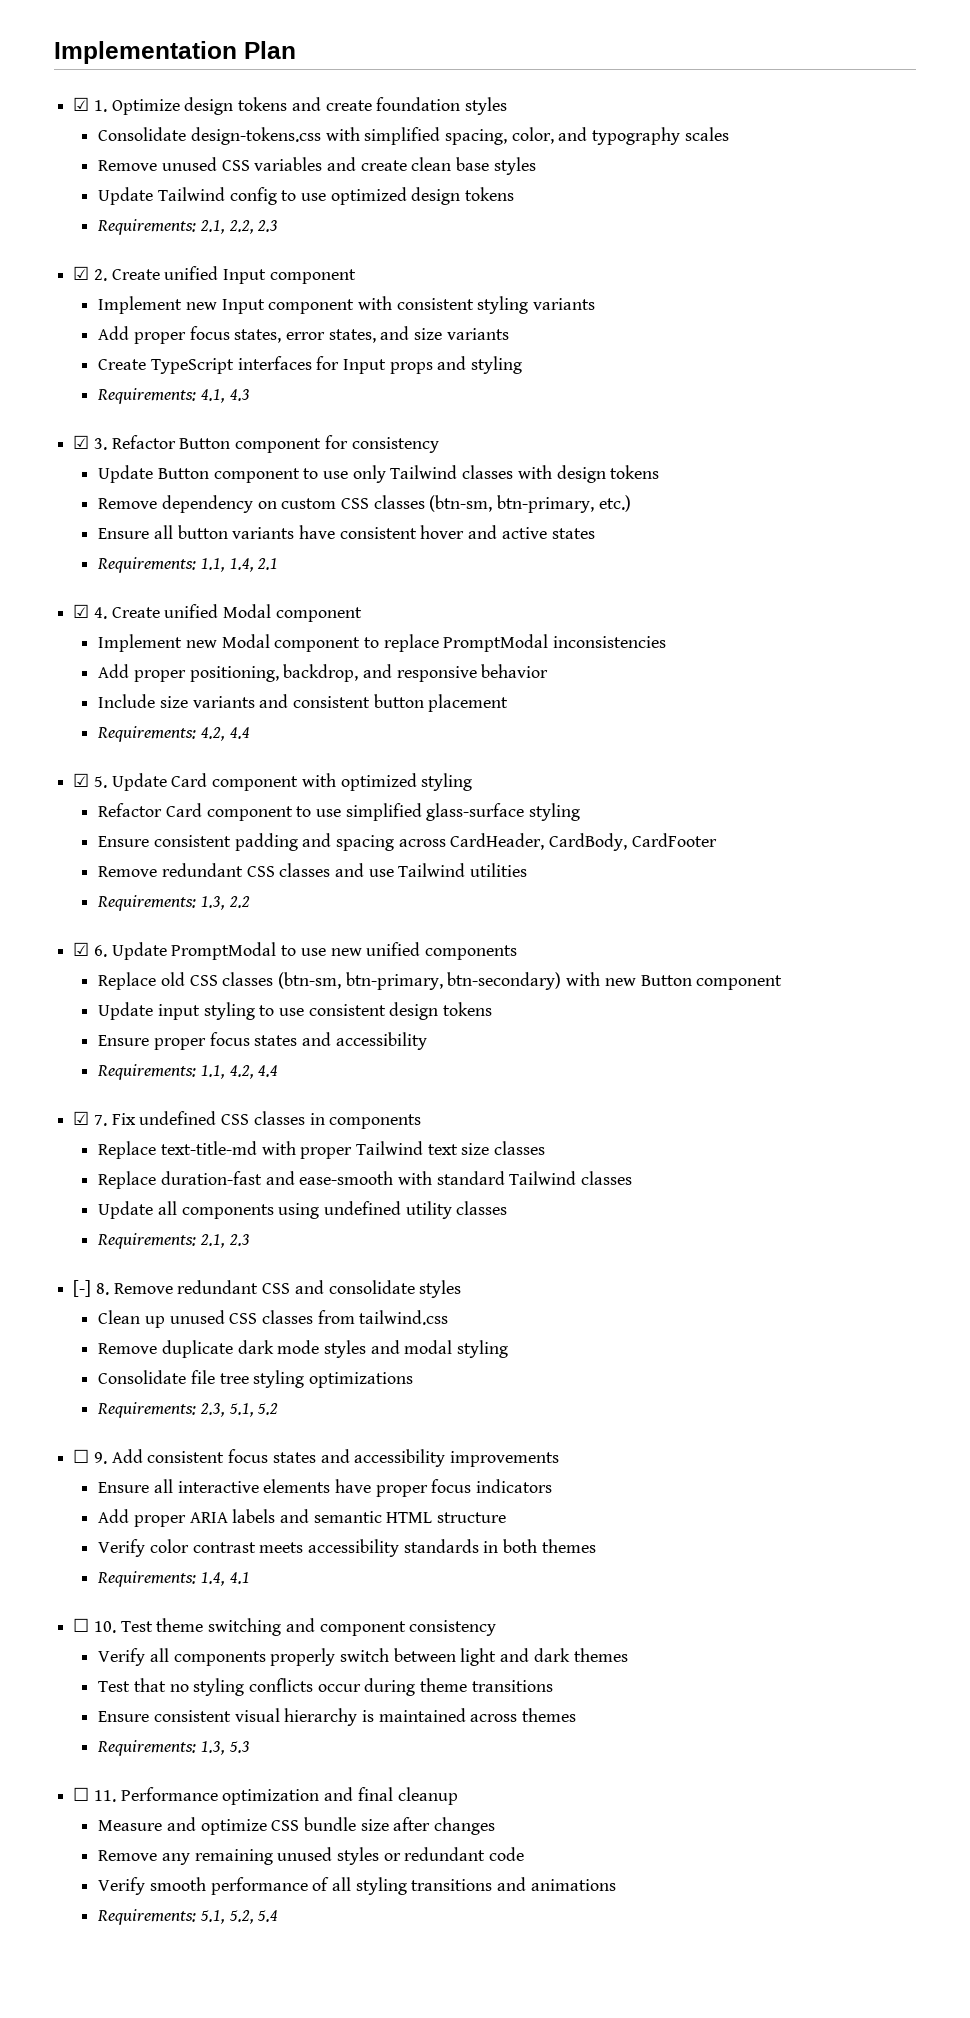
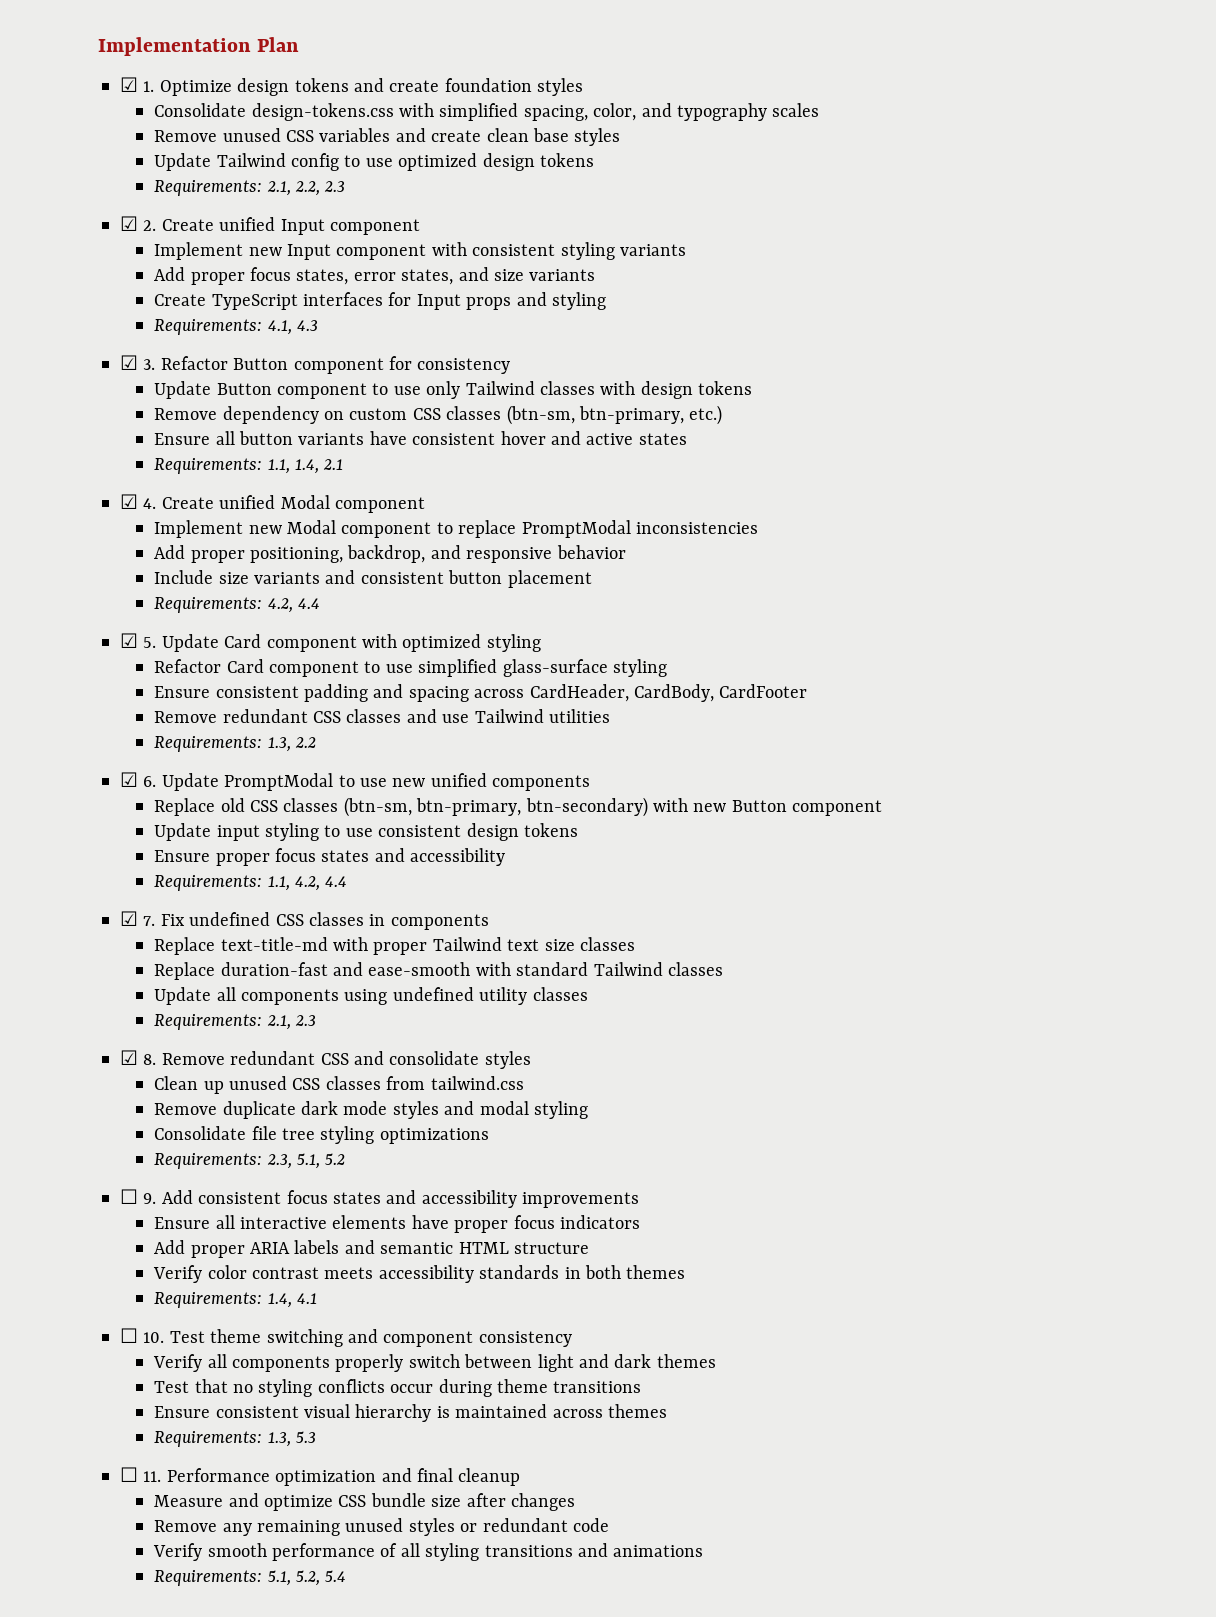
[73,1280,92,1297] [-] -> [120,1050,138,1065] ☑

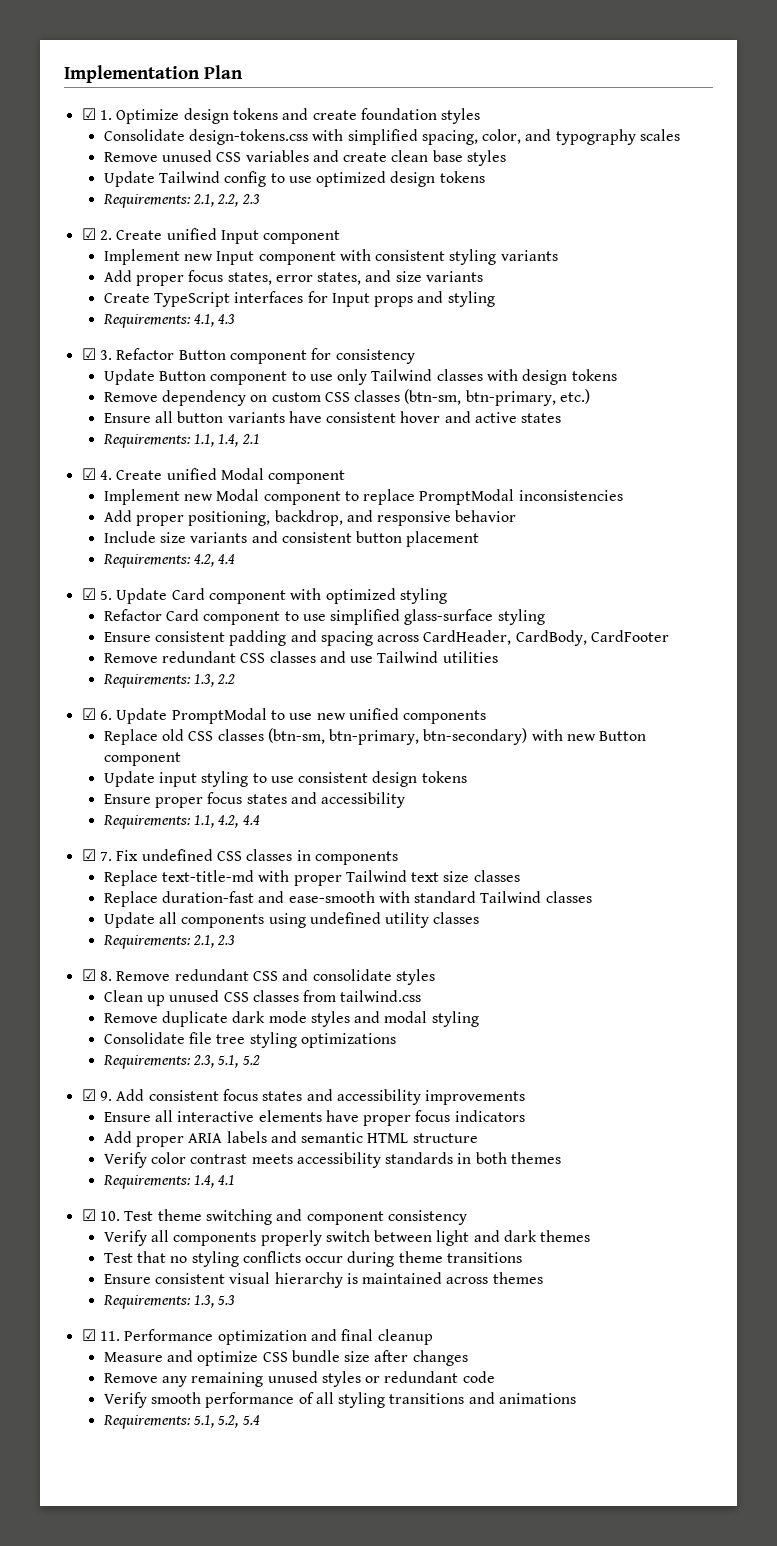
[120,1189,138,1204] ☐ -> [81,1089,96,1101] ☑
[120,1328,138,1343] ☐ -> [81,1209,96,1221] ☑
[120,1467,138,1482] ☐ -> [81,1329,96,1341] ☑

